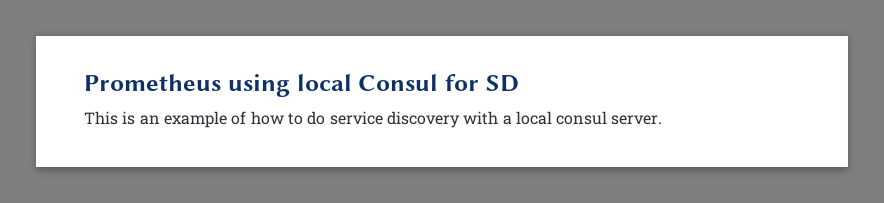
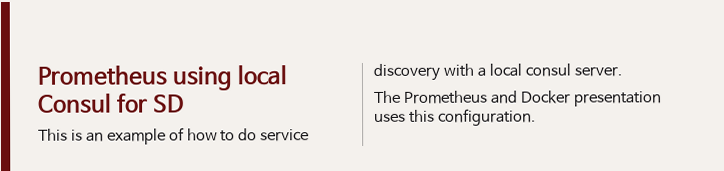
(663, 120) none -> [374,90,662,107] [374,108,536,126] // The Prometheus and Docker presentation uses this configuration.

